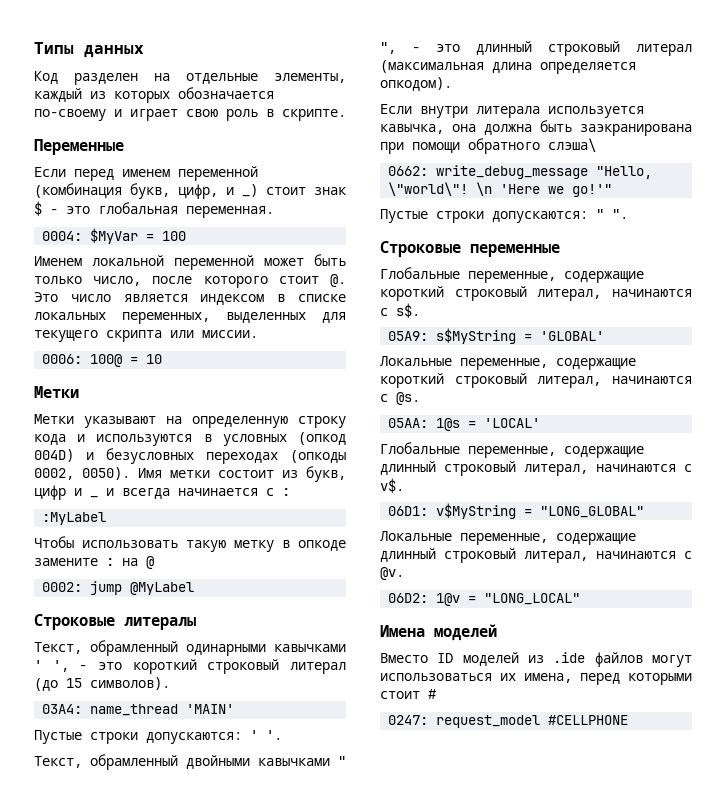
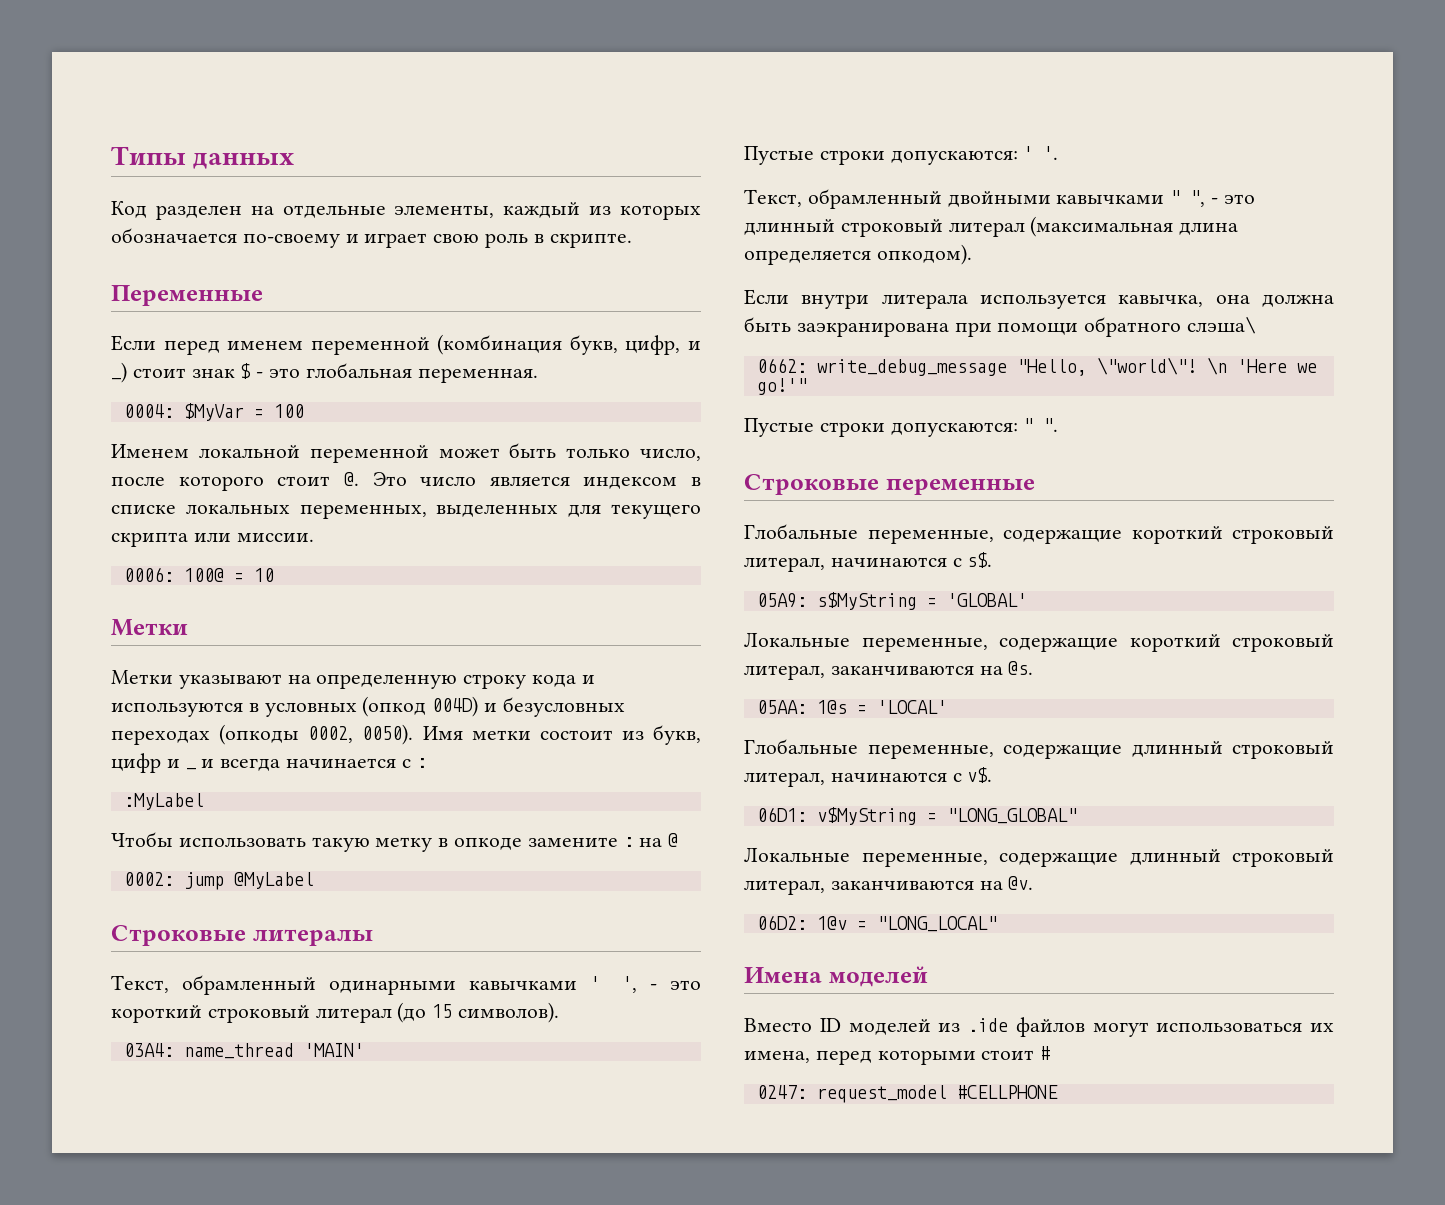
[612,376,692,384] [380,394,388,402] начинаются с -> [830,665,1003,675] заканчиваются на
[596,551,692,559] начинаются с -> [830,880,1003,890] заканчиваются на

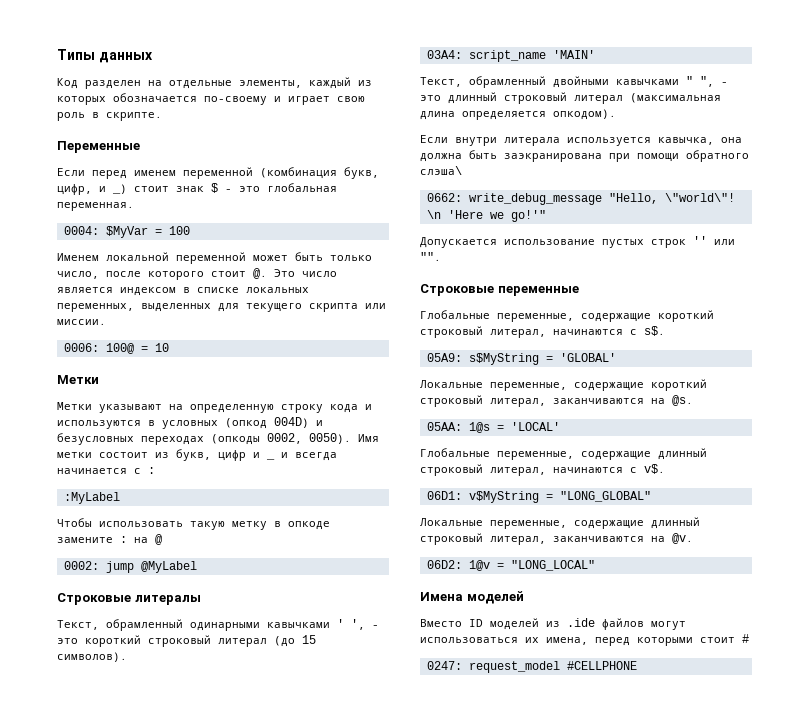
[183,1043,294,1059] name_thread -> [468,50,546,62] script_name
[744,146,1059,165] // Пустые строки допускаются: ' '. -> (595, 54) none
[744,418,1059,437] Пустые строки допускаются: " ". -> [420,236,735,248] [420,252,441,261] Допускается использование пустых строк '' или "".

